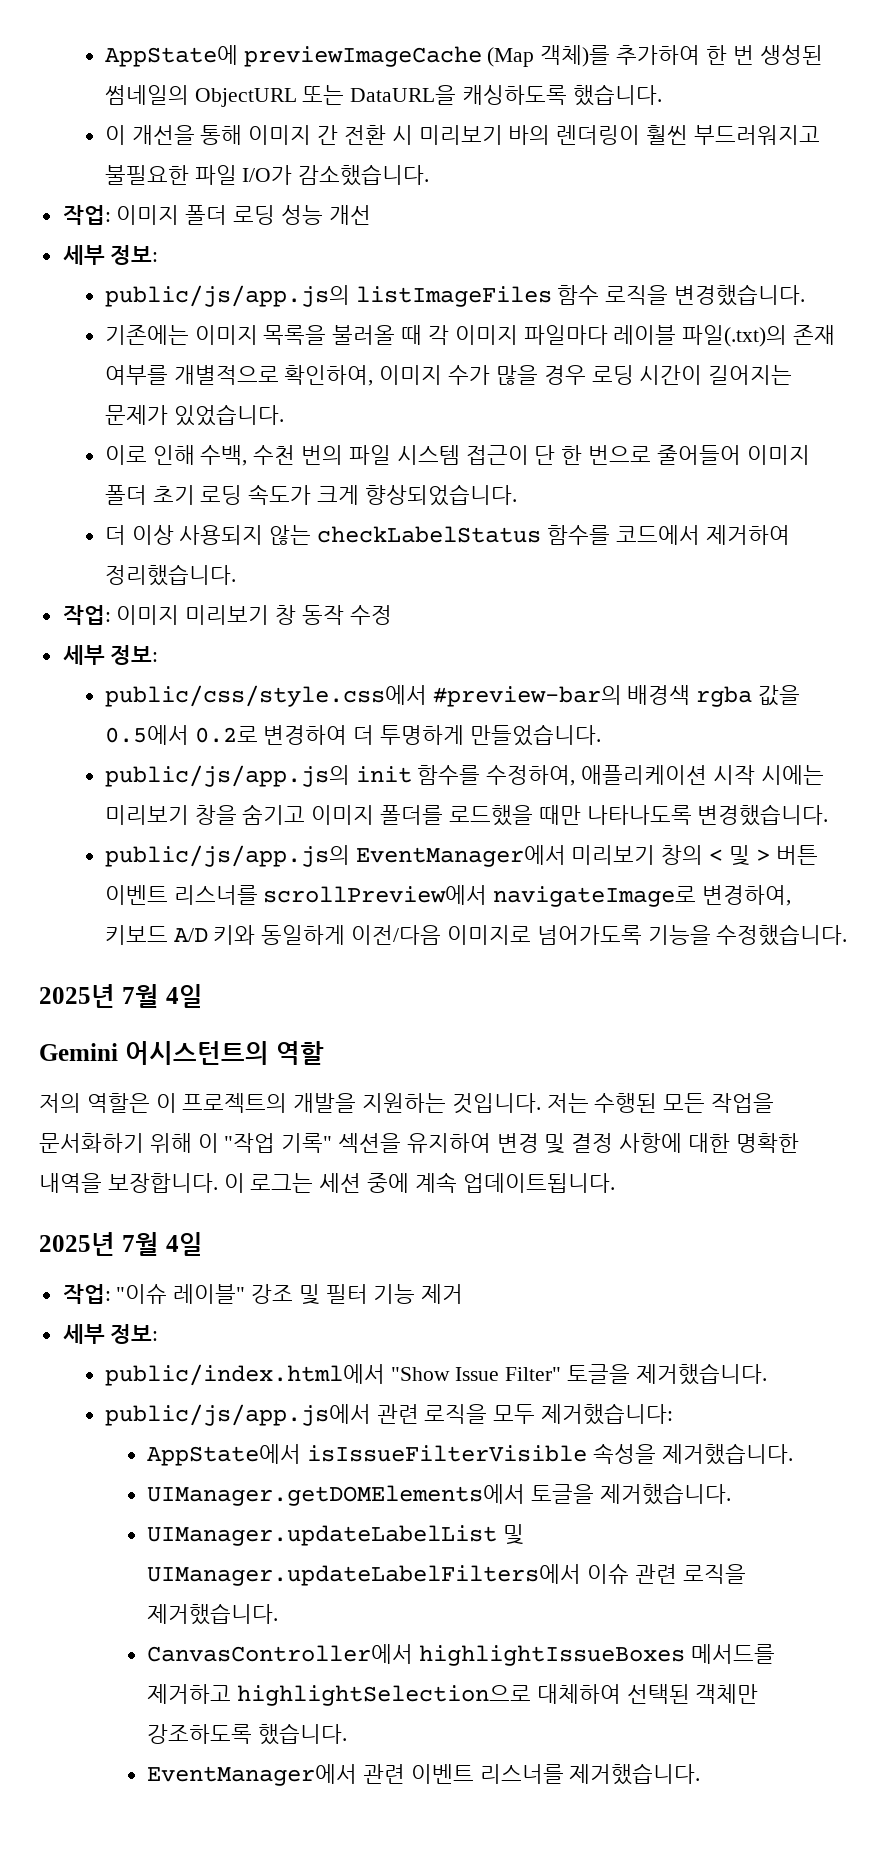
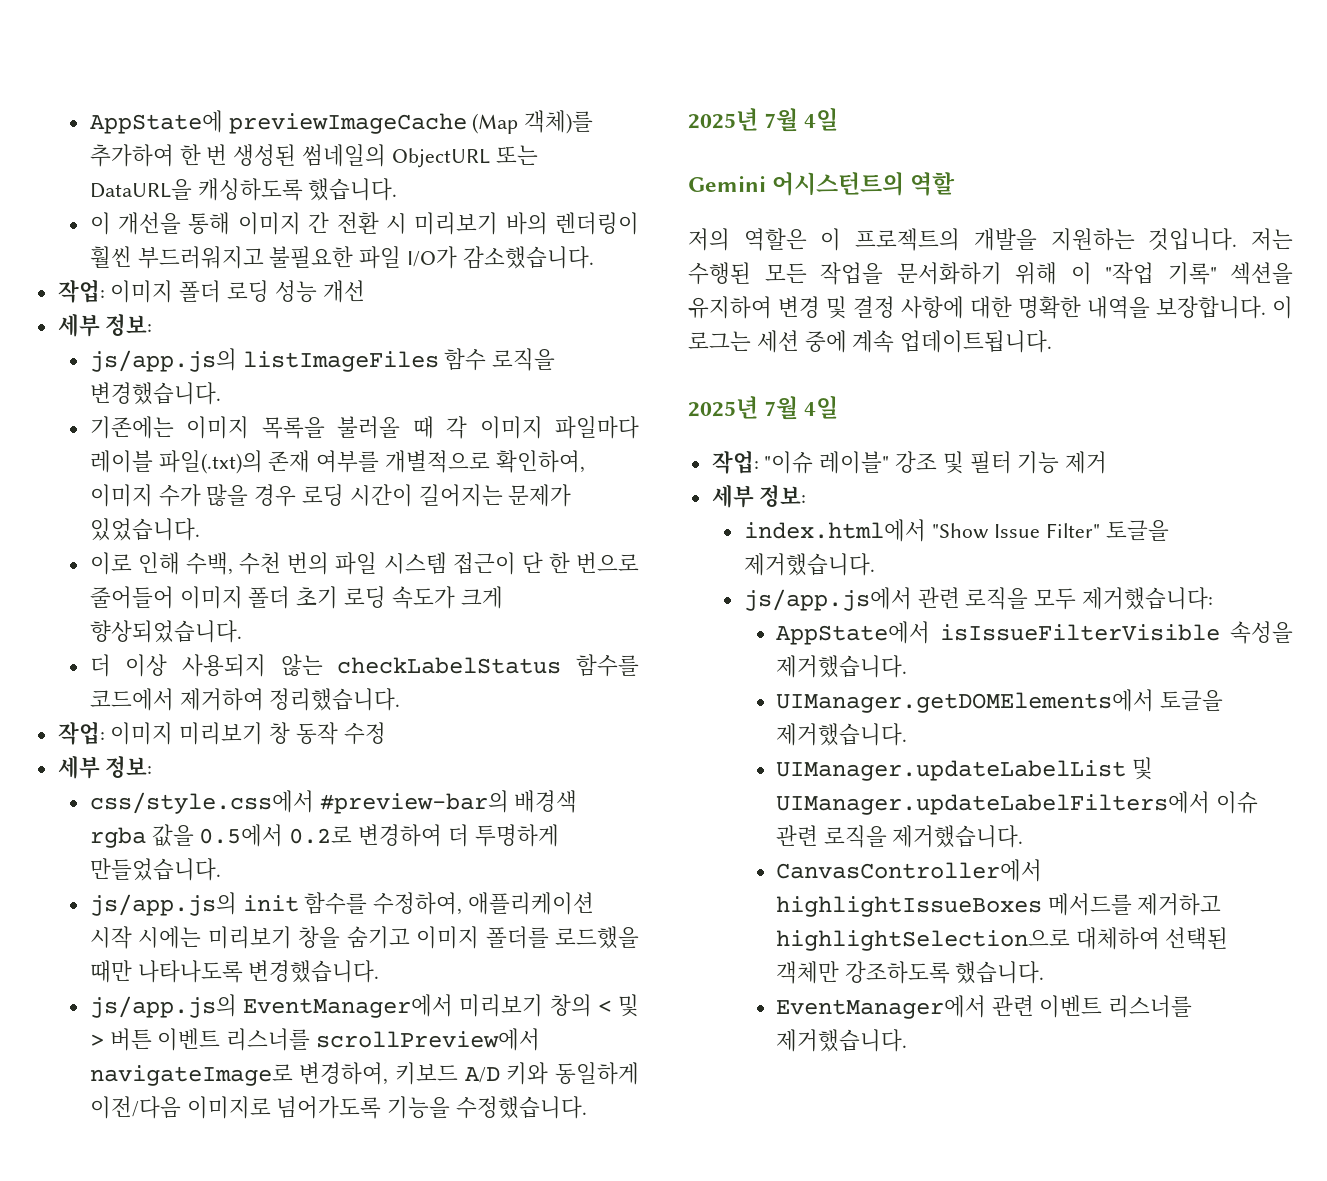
[104,285,350,307] public/js/app.js의 -> [89,348,237,372] js/app.js의
[104,685,427,707] public/css/style.css에서 -> [89,790,314,814] css/style.css에서
[104,765,350,787] public/js/app.js의 -> [89,892,237,916] js/app.js의
[104,845,350,867] public/js/app.js의 -> [89,994,237,1018] js/app.js의
[104,1364,385,1386] public/index.html에서 -> [743,519,926,542] index.html에서
[104,1404,371,1426] public/js/app.js에서 -> [743,587,912,611] js/app.js에서

